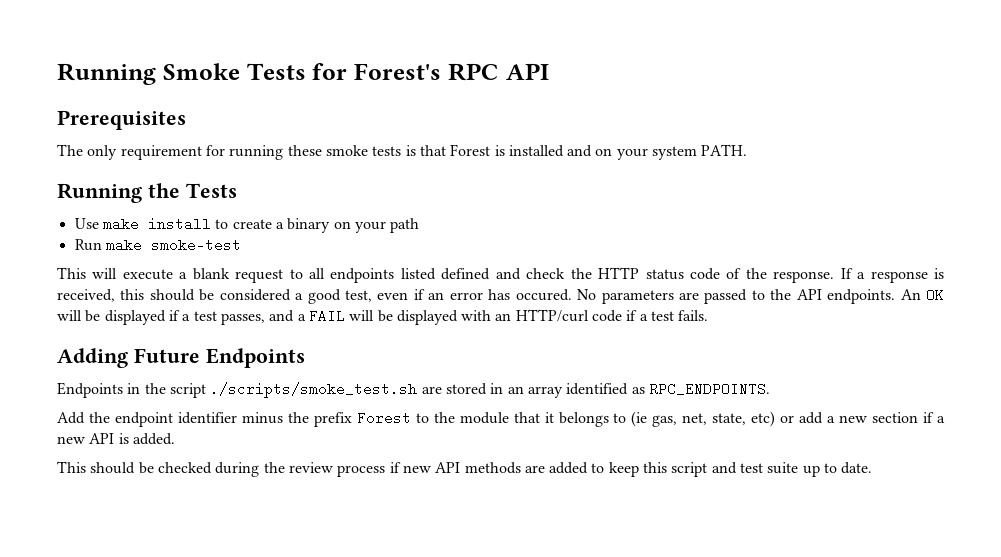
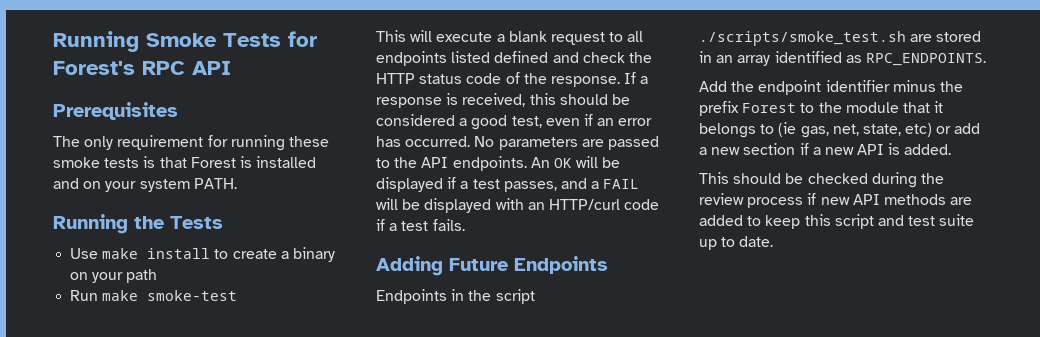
[515,289,572,301] occured. -> [405,136,471,147] occurred.

